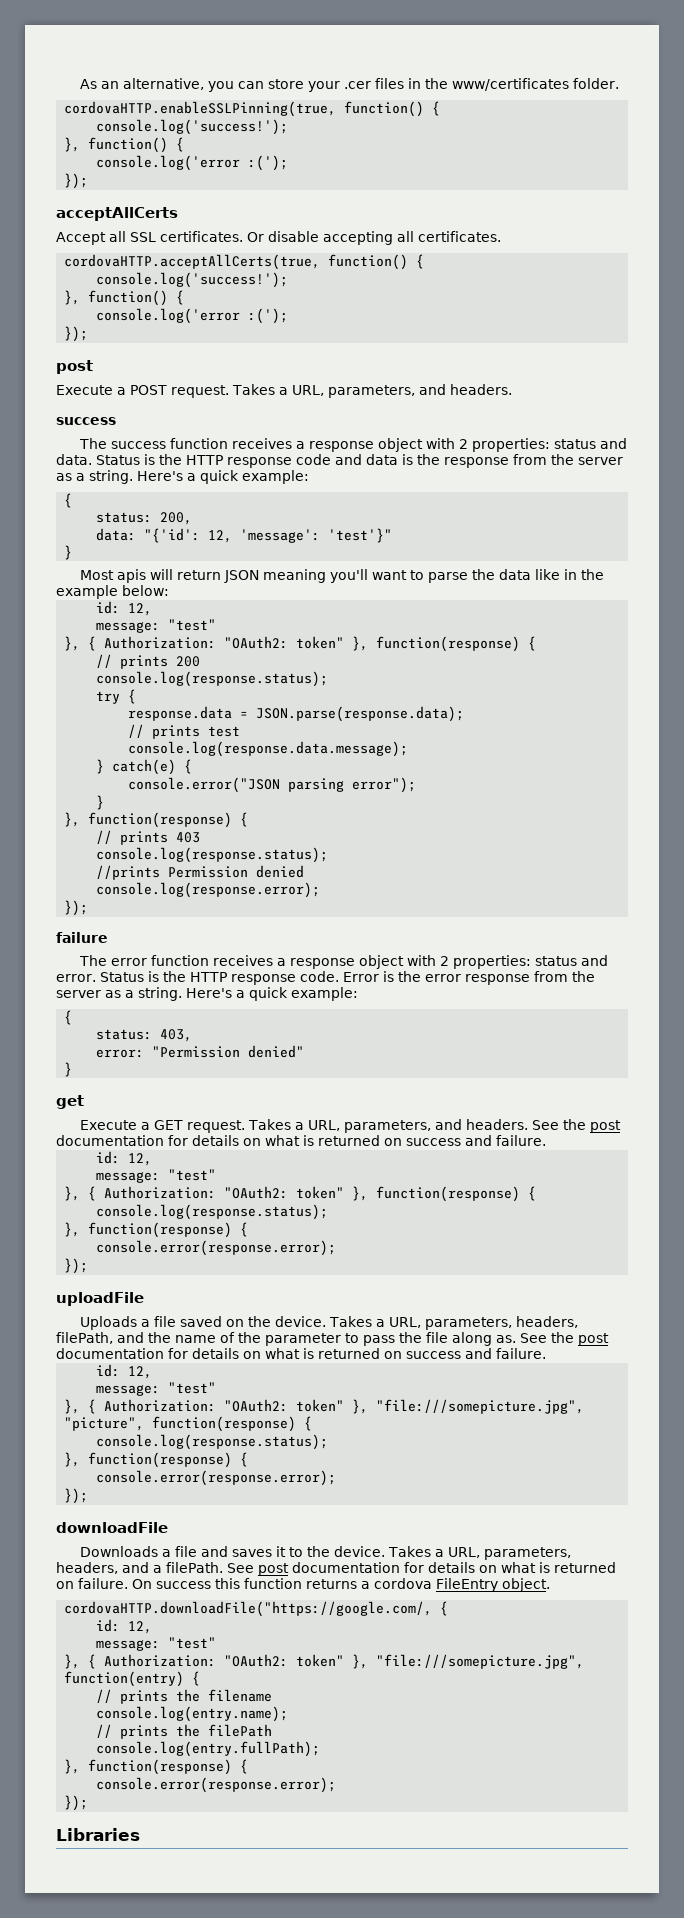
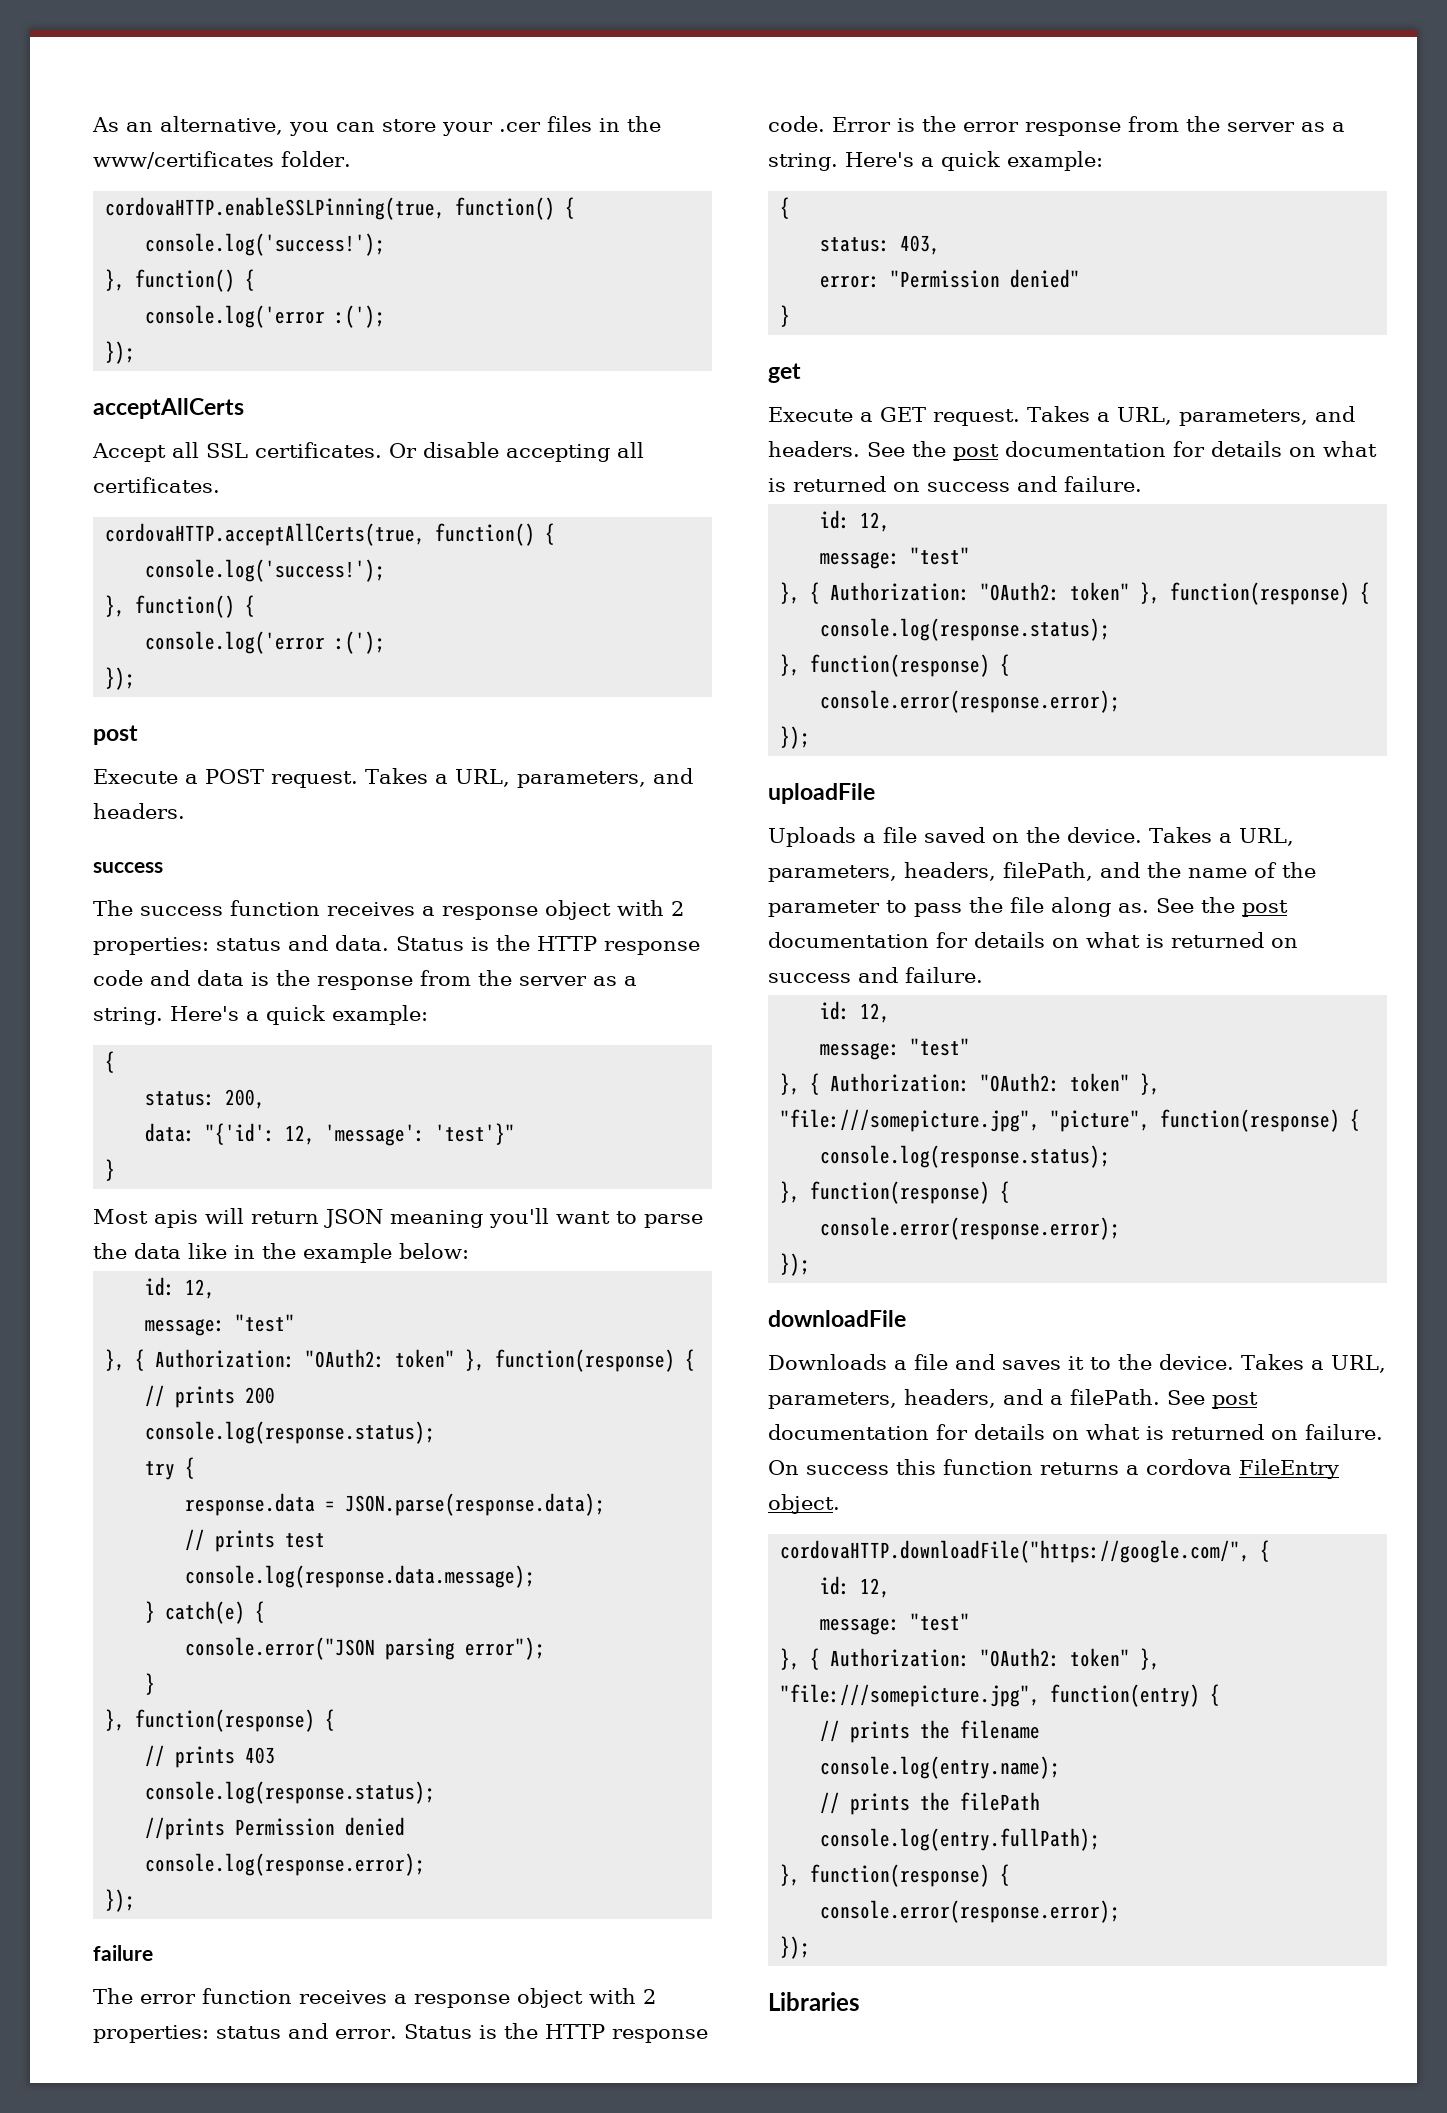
[64,1601,433,1617] cordovaHTTP.downloadFile("https://google.com/, -> [780,1540,1251,1563] cordovaHTTP.downloadFile("https://google.com/",

